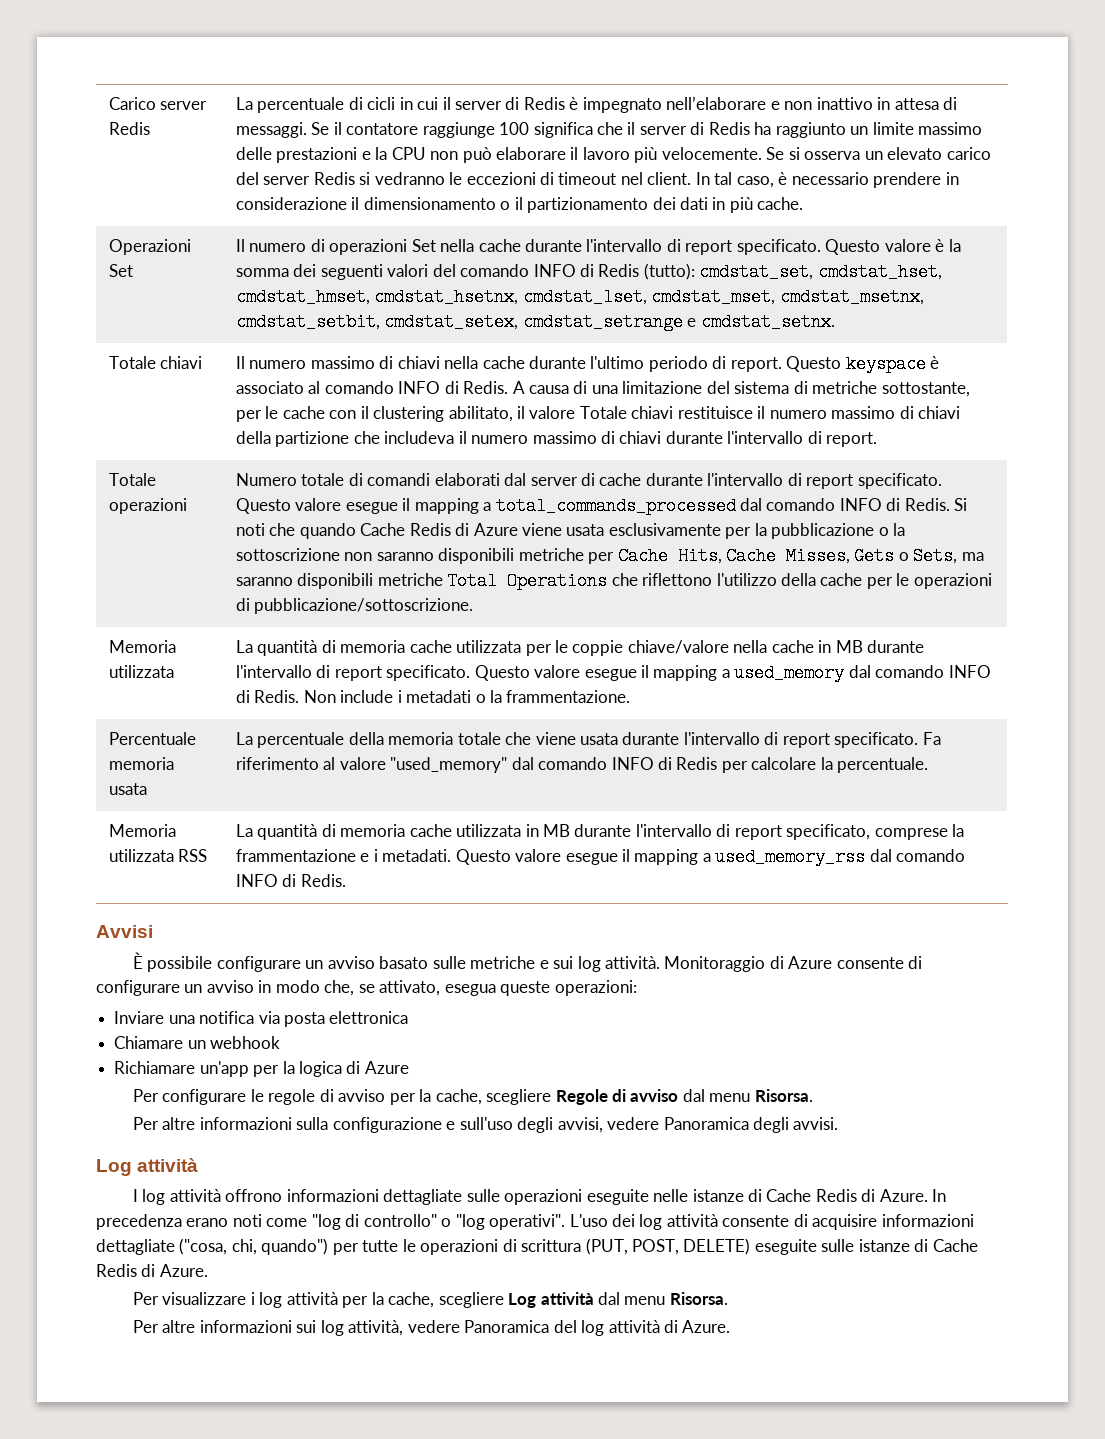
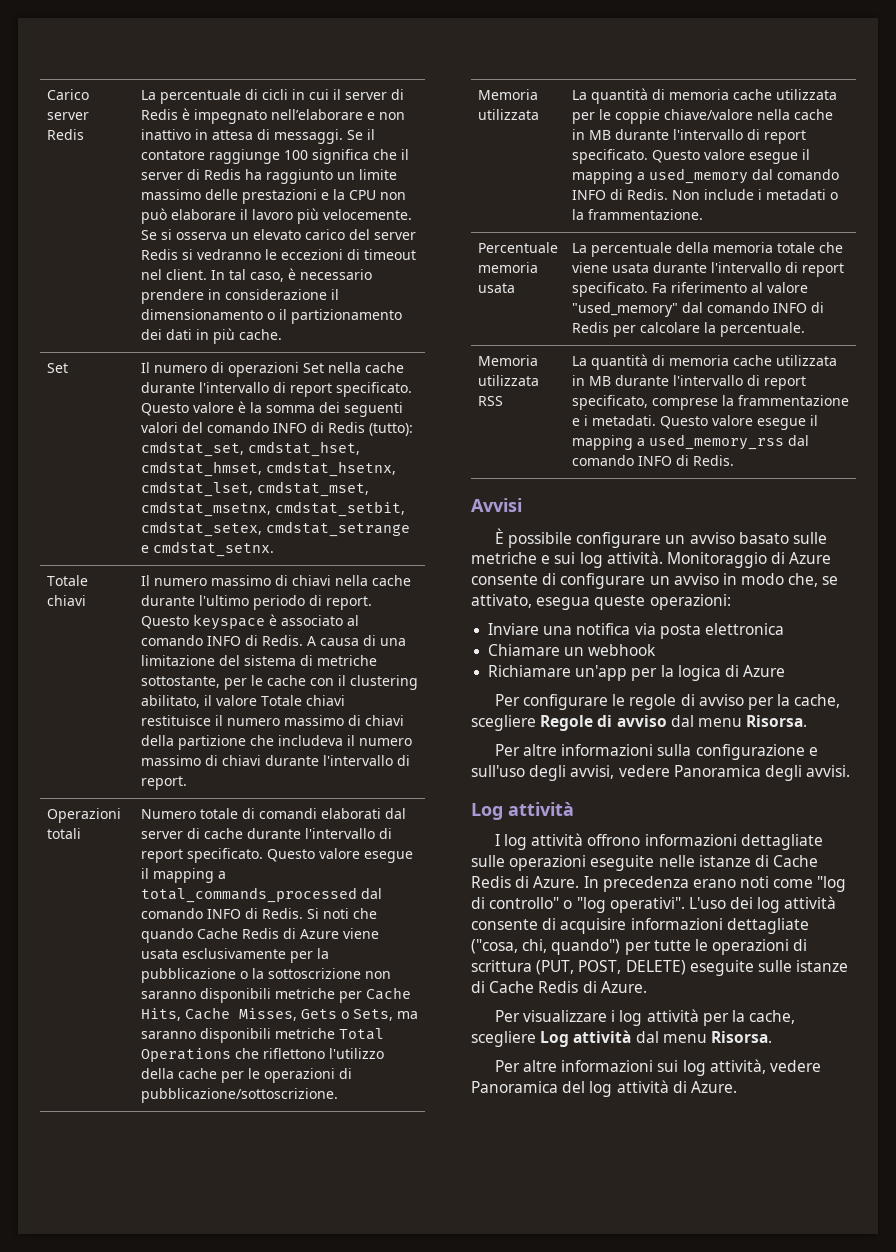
[108,239,191,255] Operazioni -> (282, 334) none
[108,473,156,486] [108,498,187,514] Totale operazioni -> [46,808,121,823] [46,828,81,839] Operazioni totali

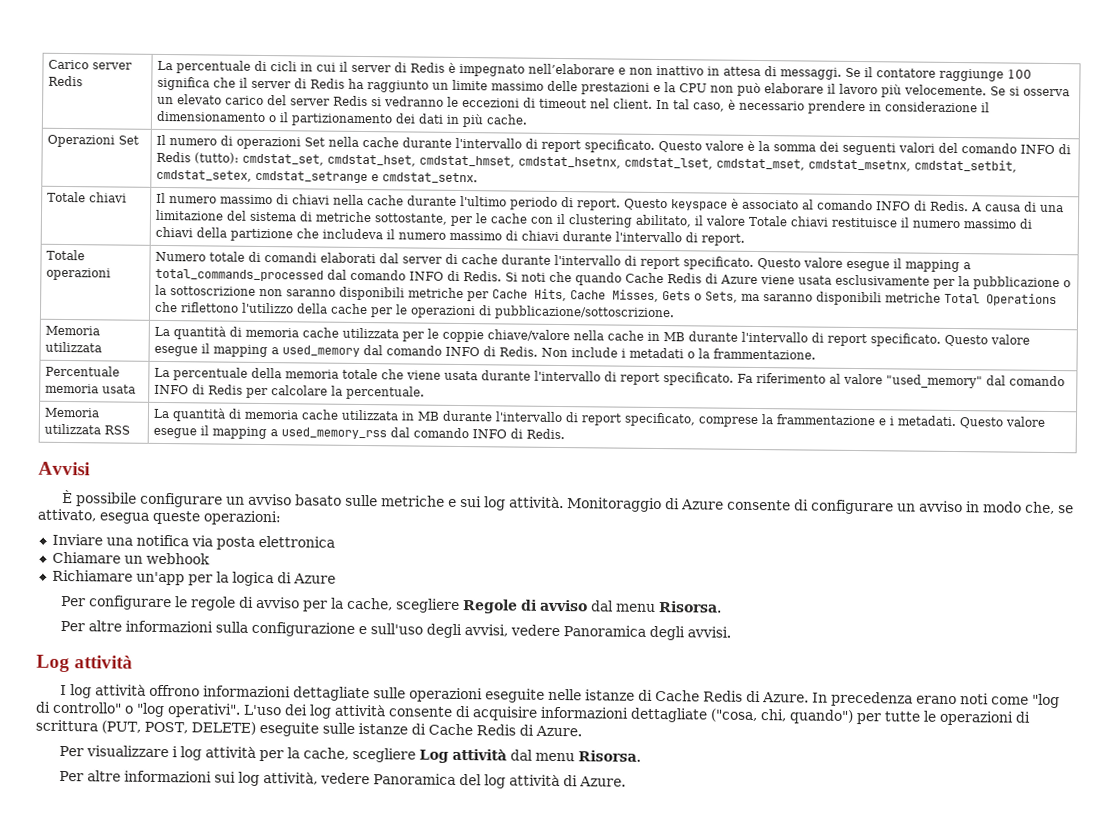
(282, 334) none -> [47,134,116,148] Operazioni
[46,808,121,823] [46,828,81,839] Operazioni totali -> [46,249,86,261] [46,267,112,281] Totale operazioni

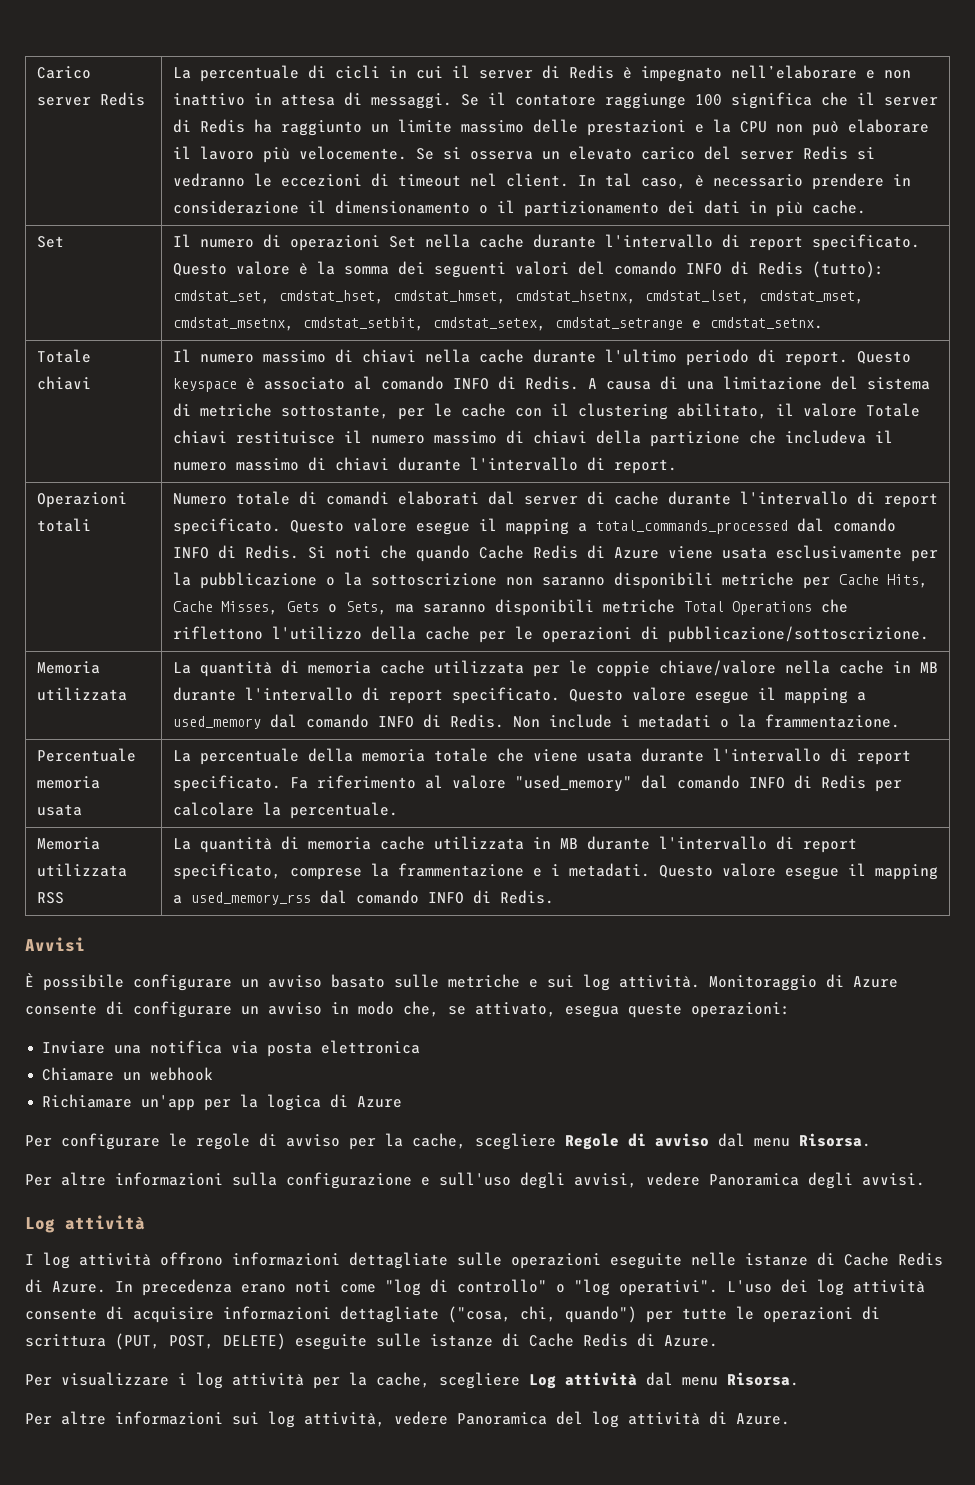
[47,134,116,148] Operazioni -> (866, 207) none
[46,249,86,261] [46,267,112,281] Totale operazioni -> [36,492,127,508] [36,518,91,532] Operazioni totali

